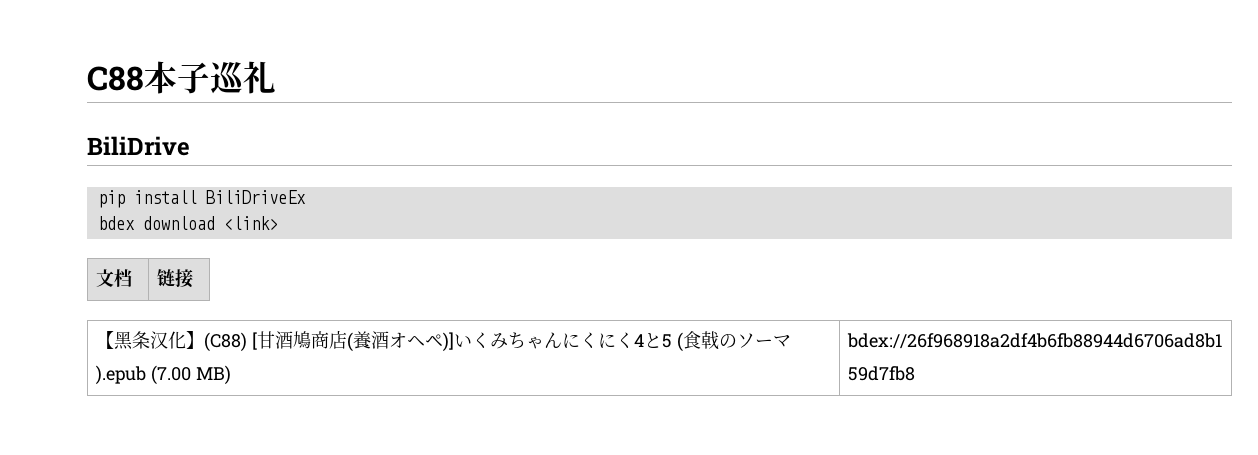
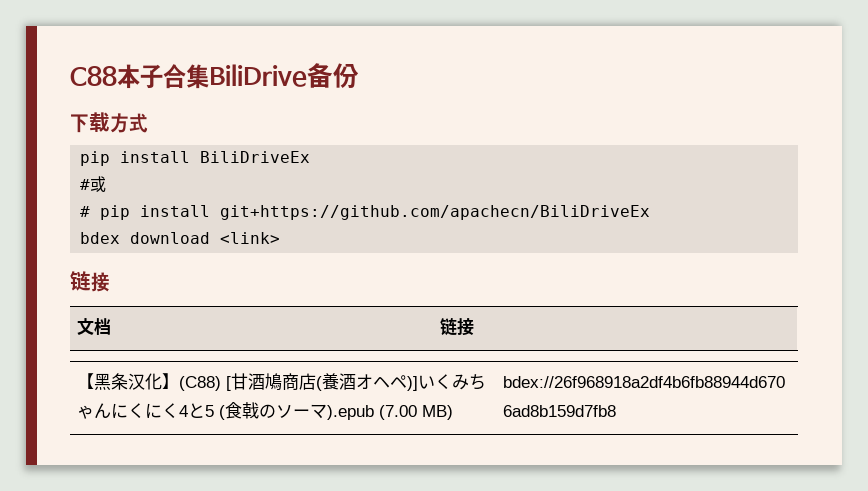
[210,61,276,94] [87,136,190,156] [97,190,306,208] 巡礼 // BiliDrive // pip install BiliDriveEx -> [163,63,359,89] [70,112,148,133] [80,151,311,166] [80,176,107,192] [80,205,651,220] 合集BiliDrive备份 // 下载方式 // pip install BiliDriveEx // #或 // # pip install git+https://github.com/apachecn/BiliDriveEx
(278, 223) none -> [70,271,110,292] // 链接

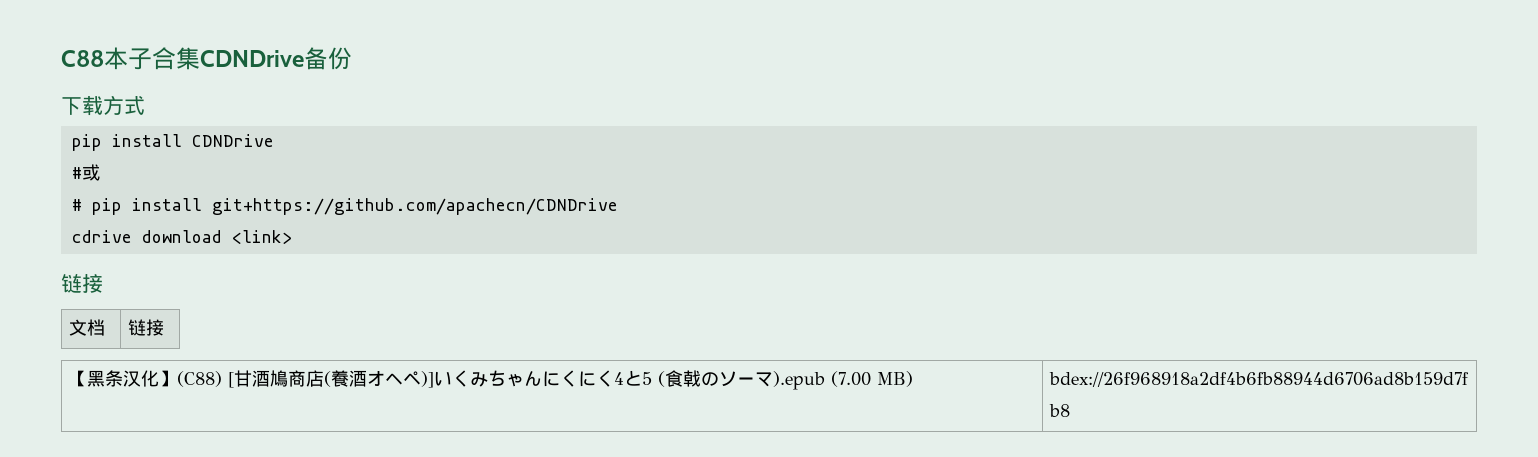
[209,64,307,87] BiliDrive -> [200,50,304,67] CDNDrive
[200,151,311,163] BiliDriveEx -> [191,134,274,147] CDNDrive
[220,205,651,220] [80,232,121,244] git+https://github.com/apachecn/BiliDriveEx // bdex -> [211,198,618,215] [71,230,132,243] git+https://github.com/apachecn/CDNDrive // cdrive

